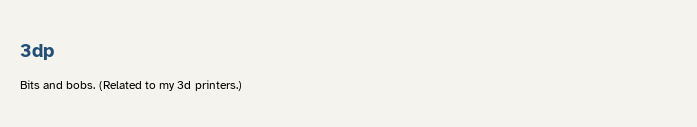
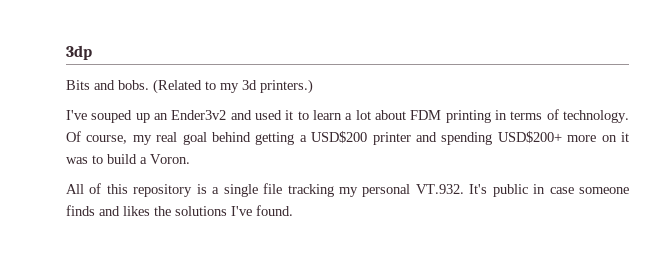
(242, 85) none -> [66,109,629,123] [66,131,629,145] [66,154,190,164] [66,183,629,197] [66,205,293,216] // I've souped up an Ender3v2 and used it to learn a lot about FDM printing in terms of technology. Of course, my real goal behind getting a USD$200 printer and spending USD$200+ more on it was to build a Voron. // All of this repository is a single file tracking my personal VT.932. It's public in case someone finds and likes the solutions I've found.

